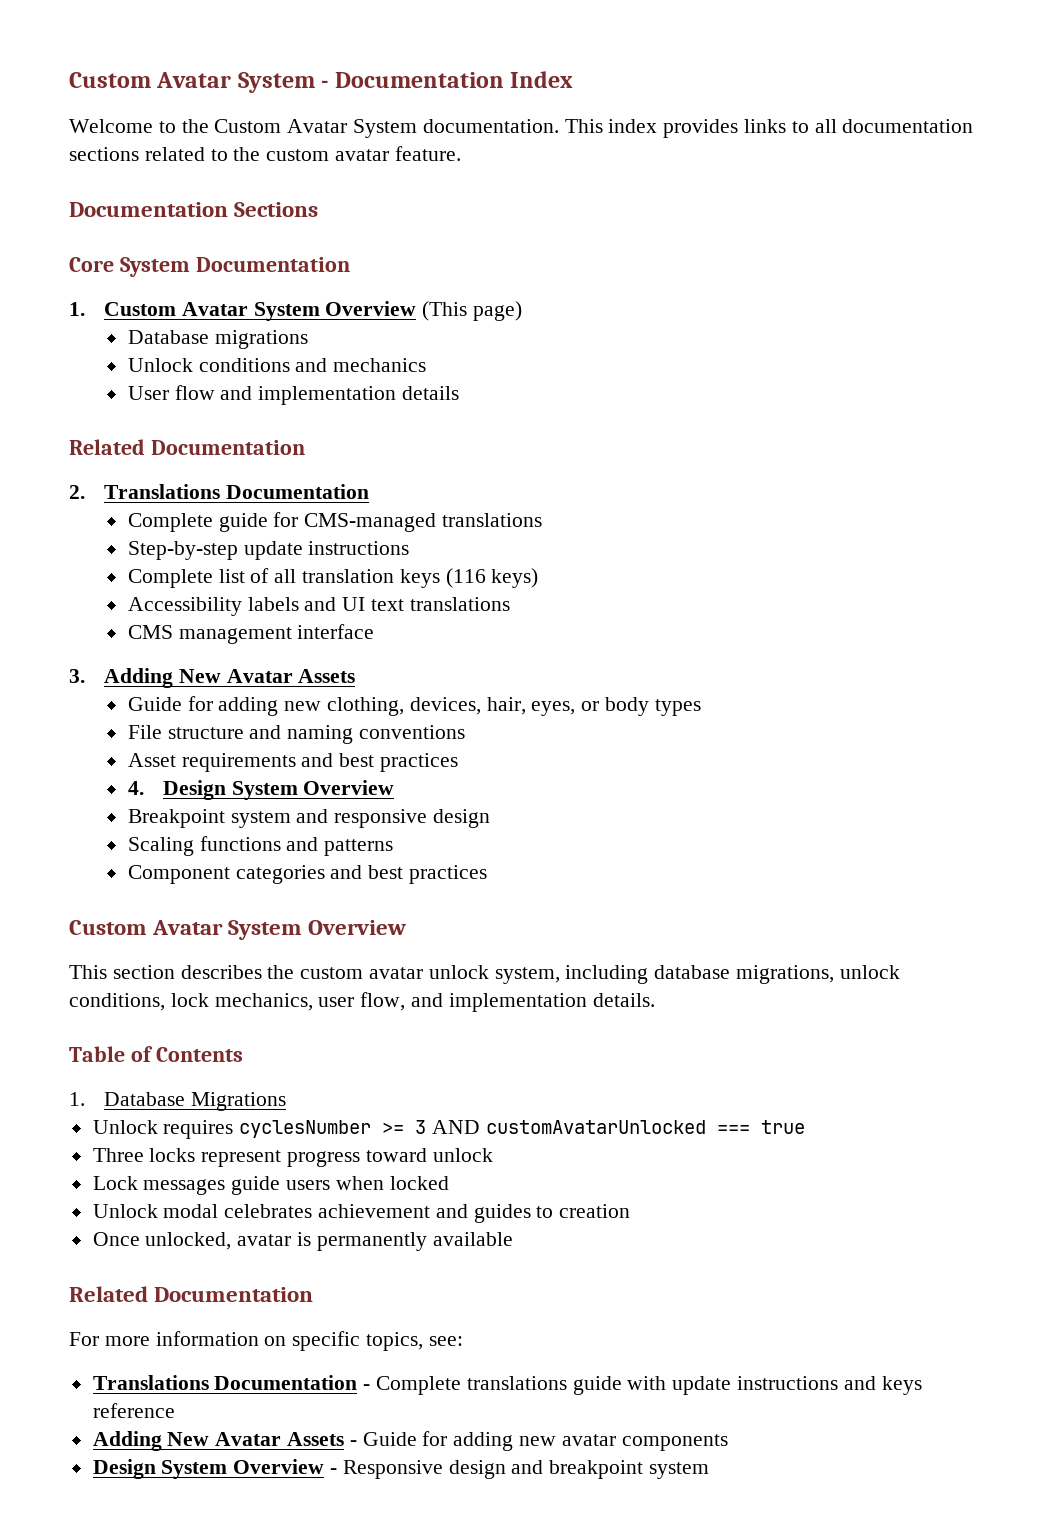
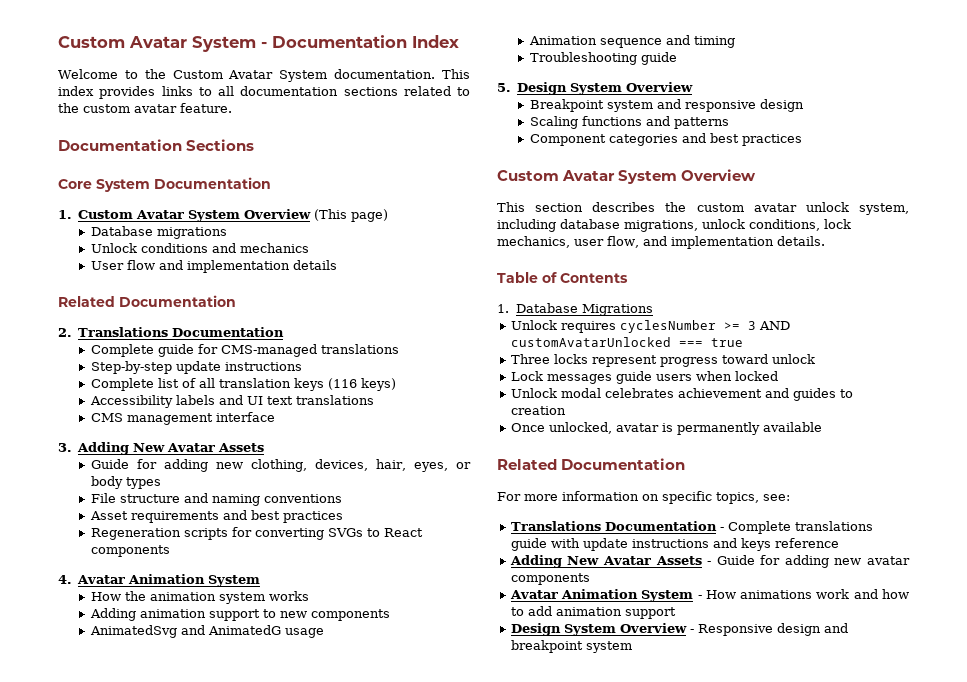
[127,781,144,795] 4. -> [90,527,423,540] [90,545,170,557] [58,574,261,587] [90,591,309,604] [89,608,390,621] [89,625,324,638] [528,35,735,48] [529,52,677,65] [497,83,511,92] Regeneration scripts for converting SVGs to React components // 4. Avatar Animation System // How the animation system works // Adding animation support to new components // AnimatedSvg and AnimatedG usage // Animation sequence and timing // Troubleshooting guide // 5.
(728, 1442) none -> [509,589,909,602] [510,606,676,619] // Avatar Animation System - How animations work and how to add animation support

